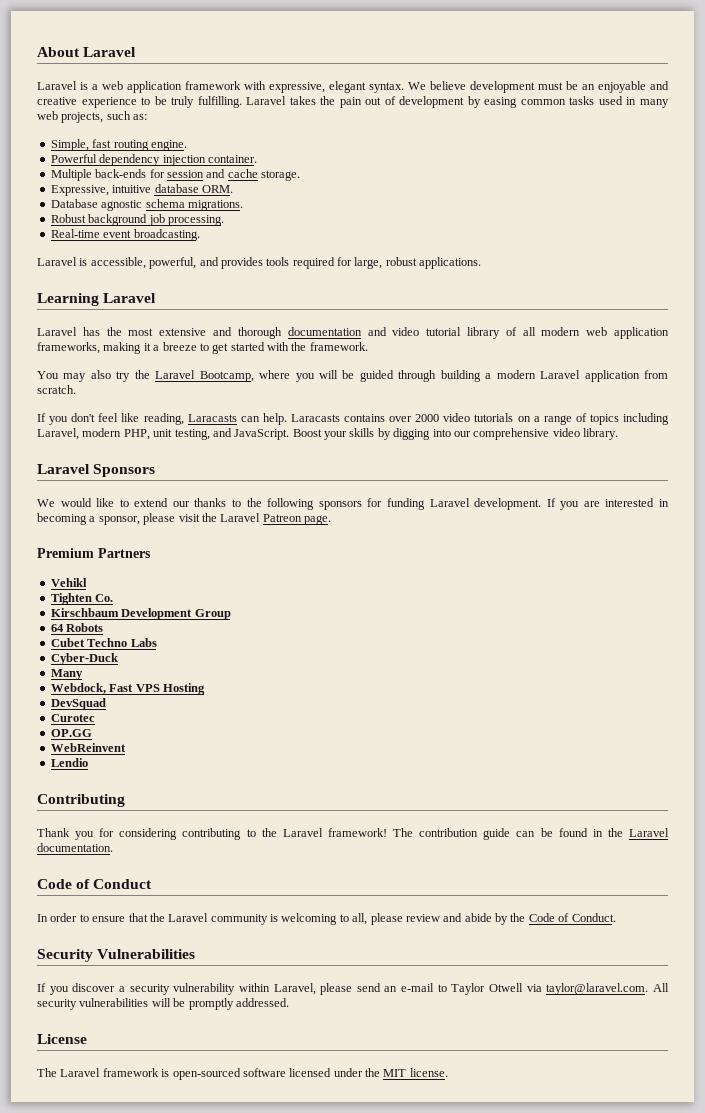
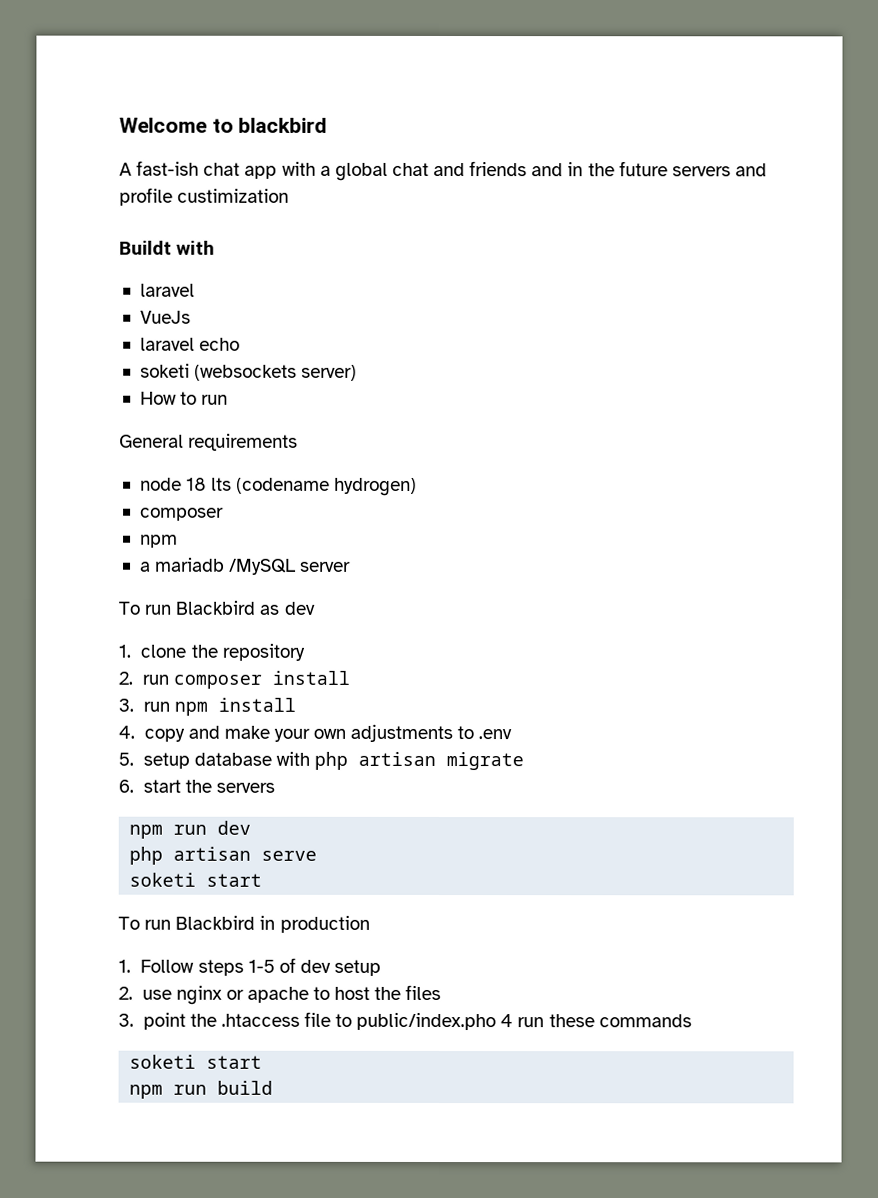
[37,47,137,57] [37,81,669,93] [37,96,669,108] [37,111,148,123] [50,139,187,151] [50,154,257,166] [50,169,300,181] [50,184,233,196] [50,199,243,211] [50,214,224,226] [50,229,200,241] [37,257,482,269] [37,293,157,306] [37,327,669,339] [37,342,368,354] [37,370,669,382] [37,385,76,394] [37,413,670,425] [37,428,618,440] [37,464,156,477] [37,498,669,510] [37,513,331,525] [37,548,151,558] [50,578,87,587] [50,593,114,605] [50,608,231,620] [50,623,104,632] [50,638,157,647] [50,653,118,665] [50,669,83,680] [50,683,205,695] [50,698,106,710] [50,714,95,722] [50,729,92,737] [50,743,126,752] [50,758,88,767] [37,794,125,807] [37,828,670,840] [37,843,113,852] [37,879,153,889] [37,913,616,925] [37,949,196,962] [37,983,669,995] [37,998,289,1010] [37,1034,87,1044] [37,1068,448,1080] About Laravel // Laravel is a web application framework with expressive, elegant syntax. We believe development must be an enjoyable and creative experience to be truly fulfilling. Laravel takes the pain out of development by easing common tasks used in many web projects, such as: // Simple, fast routing engine. // Powerful dependency injection container. // Multiple back-ends for session and cache storage. // Expressive, intuitive database ORM. // Database agnostic schema migrations. // Robust background job processing. // Real-time event broadcasting. // Laravel is accessible, powerful, and provides tools required for large, robust applications. // Learning Laravel // Laravel has the most extensive and thorough documentation and video tutorial library of all modern web application frameworks, making it a breeze to get started with the framework. // You may also try the Laravel Bootcamp, where you will be guided through building a modern Laravel application from scratch. // If you don't feel like reading, Laracasts can help. Laracasts contains over 2000 video tutorials on a range of topics including Laravel, modern PHP, unit testing, and JavaScript. Boost your skills by digging into our comprehensive video library. // Laravel Sponsors // We would like to extend our thanks to the following sponsors for funding Laravel development. If you are interested in becoming a sponsor, please visit the Laravel Patreon page. // Premium Partners // Vehikl // Tighten Co. // Kirschbaum Development Group // 64 Robots // Cubet Techno Labs // Cyber-Duck // Many // Webdock, Fast VPS Hosting // DevSquad // Curotec // OP.GG // WebReinvent // Lendio // Contributing // Thank you for considering contributing to the Laravel framework! The contribution guide can be found in the Laravel documentation. // Code of Conduct // In order to ensure that the Laravel community is welcoming to all, please review and abide by the Code of Conduct. // Security Vulnerabilities // If you discover a security vulnerability within Laravel, please send an e-mail to Taylor Otwell via taylor@laravel.com. All security vulnerabilities will be promptly addressed. // License // The Laravel framework is open-sourced software licensed under the MIT license. -> [119,117,328,133] [119,160,767,181] [119,187,290,206] [119,240,216,255] [139,283,195,297] [139,310,191,324] [139,337,241,351] [139,363,358,381] [139,391,229,405] [119,433,299,451] [139,477,418,496] [139,507,224,521] [139,534,178,548] [139,557,352,575] [118,600,315,615] [118,643,305,661] [118,670,350,689] [118,697,296,716] [118,723,513,743] [118,751,524,771] [118,779,275,793] [129,820,252,839] [129,846,318,865] [129,872,263,887] [118,915,370,933] [118,957,382,976] [118,984,442,1005] [118,1011,692,1031] [129,1054,263,1069] [129,1080,274,1099] Welcome to blackbird // A fast-ish chat app with a global chat and friends and in the future servers and profile custimization // Buildt with // laravel // VueJs // laravel echo // soketi (websockets server) // How to run // General requirements // node 18 lts (codename hydrogen) // composer // npm // a mariadb /MySQL server // To run Blackbird as dev // 1. clone the repository // 2. run composer install // 3. run npm install // 4. copy and make your own adjustments to .env // 5. setup database with php artisan migrate // 6. start the servers // npm run dev // php artisan serve // soketi start // To run Blackbird in production // 1. Follow steps 1-5 of dev setup // 2. use nginx or apache to host the files // 3. point the .htaccess file to public/index.pho 4 run these commands // soketi start // npm run build

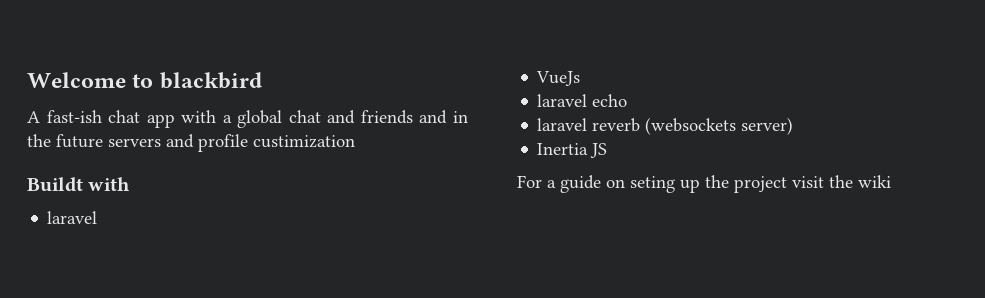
[139,363,190,378] soketi -> [537,118,641,132] laravel reverb
[139,391,229,405] [119,433,299,451] [139,477,418,496] [139,507,224,521] [139,534,178,548] [139,557,352,575] [118,600,315,615] [118,643,305,661] [118,670,350,689] [118,697,296,716] [118,723,513,743] [118,751,524,771] [118,779,275,793] [129,820,252,839] [129,846,318,865] [129,872,263,887] [118,915,370,933] [118,957,382,976] [118,984,442,1005] [118,1011,692,1031] [129,1054,263,1069] [129,1080,274,1099] How to run // General requirements // node 18 lts (codename hydrogen) // composer // npm // a mariadb /MySQL server // To run Blackbird as dev // 1. clone the repository // 2. run composer install // 3. run npm install // 4. copy and make your own adjustments to .env // 5. setup database with php artisan migrate // 6. start the servers // npm run dev // php artisan serve // soketi start // To run Blackbird in production // 1. Follow steps 1-5 of dev setup // 2. use nginx or apache to host the files // 3. point the .htaccess file to public/index.pho 4 run these commands // soketi start // npm run build -> [537,143,608,158] [517,175,891,193] Inertia JS // For a guide on seting up the project visit the wiki

